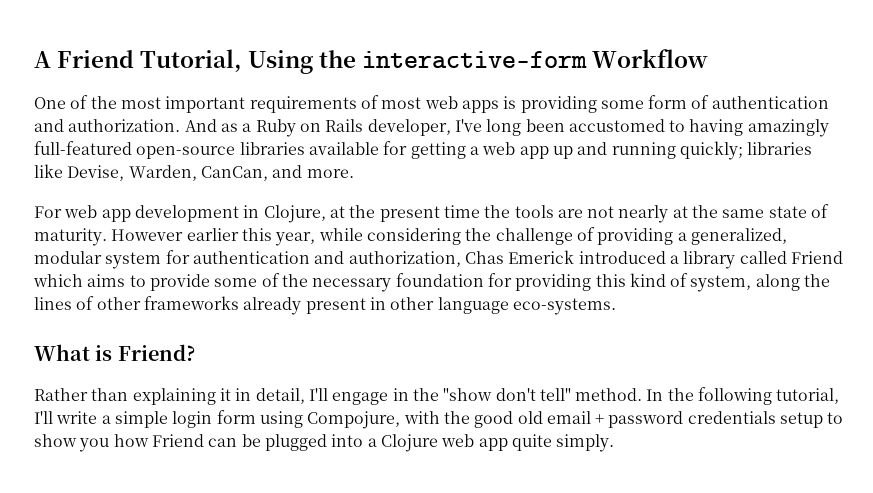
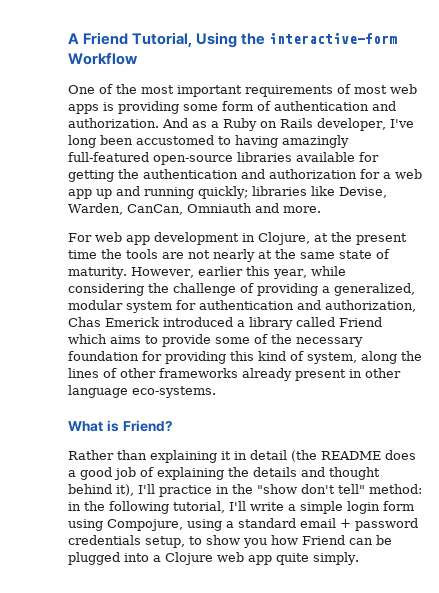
(466, 150) none -> [118,169,380,179] the authentication and authorization for
(268, 173) none -> [186,203,252,213] Omniauth
[111,229,184,241] However -> [130,267,194,278] However,
[255,388,389,405] detail, I'll engage -> [250,450,416,462] [68,467,380,480] [68,484,212,497] detail (the README does a good job of explaining the details and thought behind it), I'll practice
[575,388,664,401] method. In -> [369,484,422,494] [68,502,81,511] method: in
[403,411,543,428] with the good old -> [187,518,296,531] using a standard
[780,412,824,428] setup -> [145,536,185,548] setup,

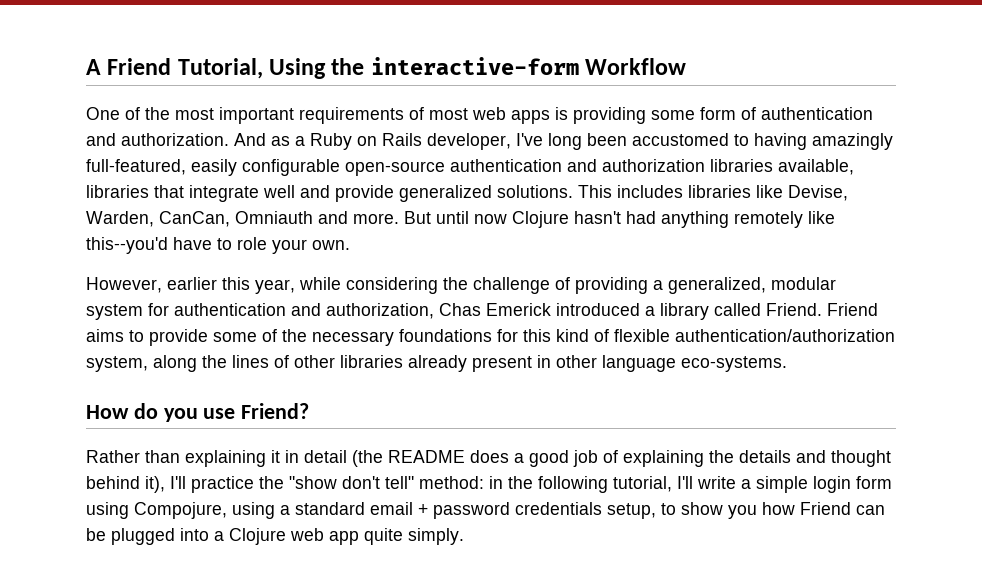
[68,152,379,165] [68,169,422,182] [68,186,248,199] full-featured open-source libraries available for getting the authentication and authorization for a web app up and running quickly; -> [86,159,854,176] [86,185,683,202] full-featured, easily configurable open-source authentication and authorization libraries available, libraries that integrate well and provide generalized solutions. This includes
[68,232,407,245] [68,249,390,262] [68,267,127,279] // For web app development in Clojure, at the present time the tools are not nearly at the same state of maturity. -> [404,211,835,228] [86,237,350,254] But until now Clojure hasn't had anything remotely like this--you'd have to role your own. //
[339,317,382,327] [68,334,107,344] Friend which -> [766,303,878,316] Friend. Friend
[68,351,226,364] foundation for providing -> [399,329,518,342] foundations for
(304, 356) none -> [614,329,895,342] flexible authentication/authorization
[159,368,238,378] frameworks -> [340,355,403,368] libraries
[68,420,119,432] What is -> [86,403,236,422] How do you use
[216,485,229,494] in -> (254, 484) none

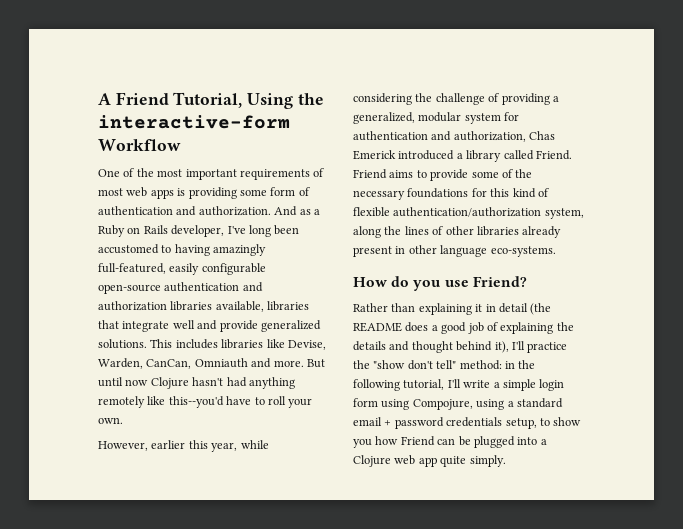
[237,237,267,250] role -> [267,396,286,405] roll

